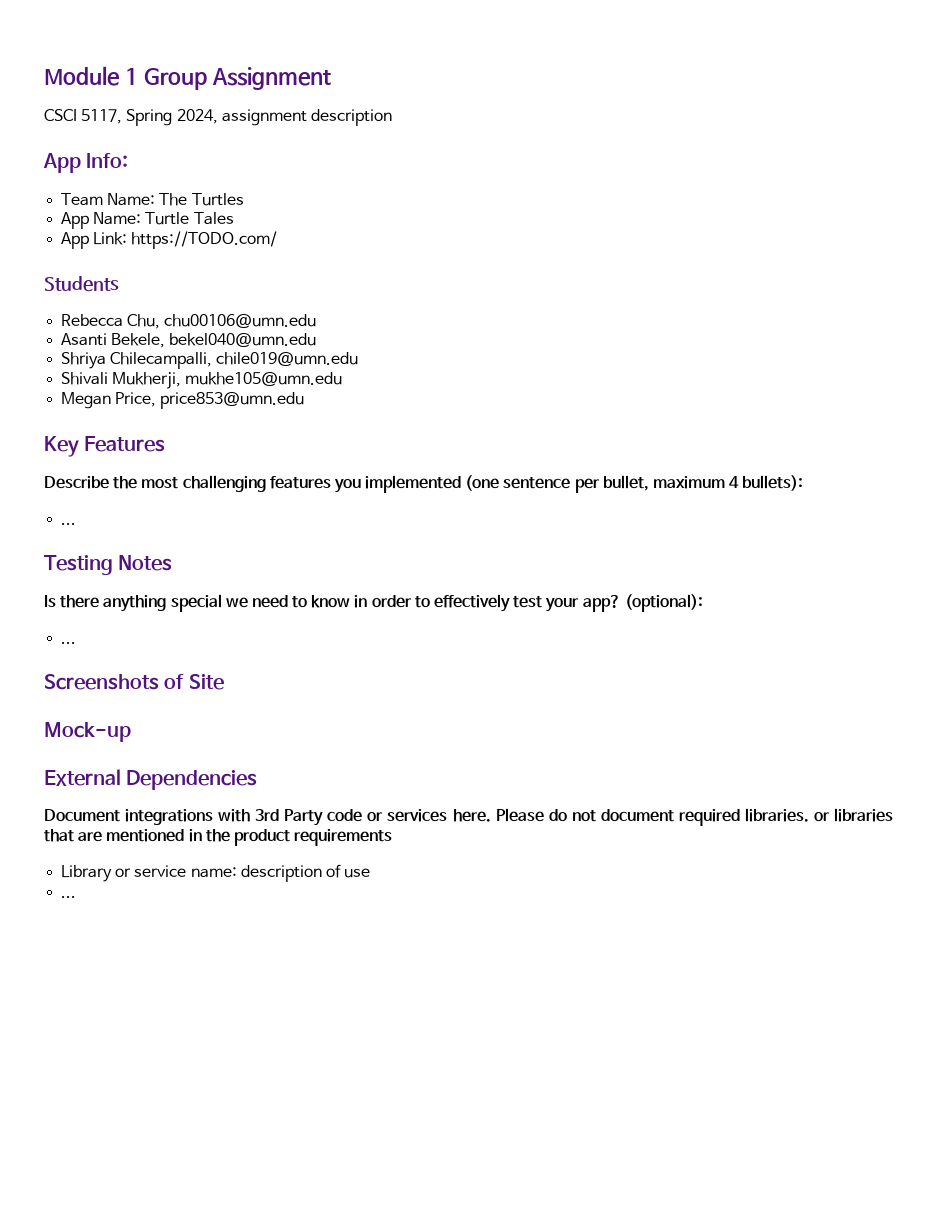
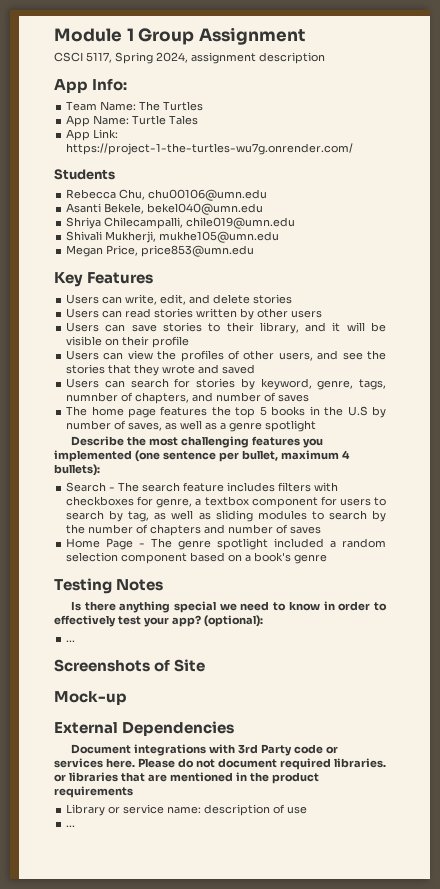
[131,231,278,249] https://TODO.com/ -> [66,143,354,155] https://project-1-the-turtles-wu7g.onrender.com/
(166, 444) none -> [66,294,293,305] [66,308,323,320] [66,322,386,334] [66,336,190,348] [66,350,386,362] [66,364,256,376] [66,378,387,390] [66,392,310,404] [66,406,386,418] [66,420,317,432] // Users can write, edit, and delete stories // Users can read stories written by other users // Users can save stories to their library, and it will be visible on their profile // Users can view the profiles of other users, and see the stories that they wrote and saved // Users can search for stories by keyword, genre, tags, numnber of chapters, and number of saves // The home page features the top 5 books in the U.S by number of saves, as well as a genre spotlight
[61,523,77,525] ... -> [66,482,339,492] [66,496,387,508] [66,510,386,522] [66,524,322,536] [66,538,387,550] [66,552,328,564] Search - The search feature includes filters with checkboxes for genre, a textbox component for users to search by tag, as well as sliding modules to search by the number of chapters and number of saves // Home Page - The genre spotlight included a random selection component based on a book's genre

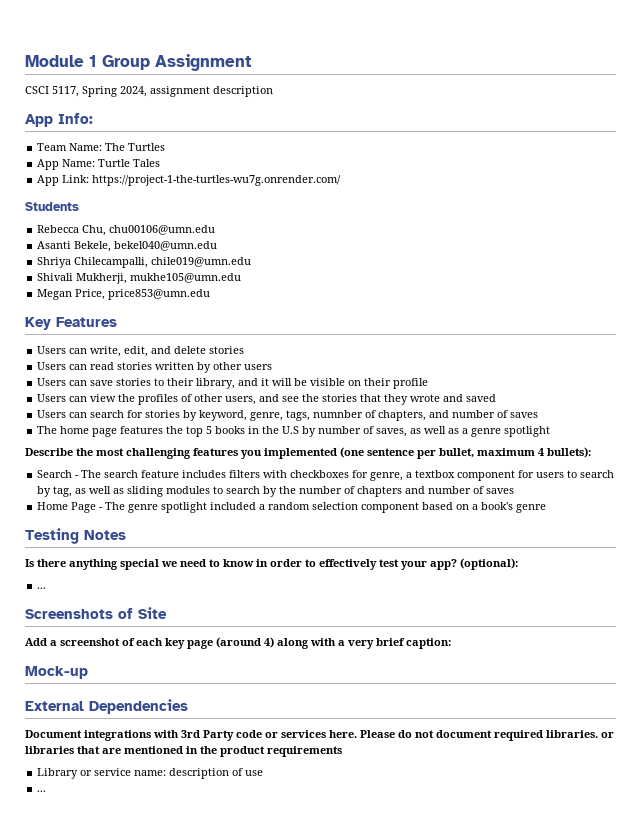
(206, 665) none -> [25,637,451,649] // Add a screenshot of each key page (around 4) along with a very brief caption:

